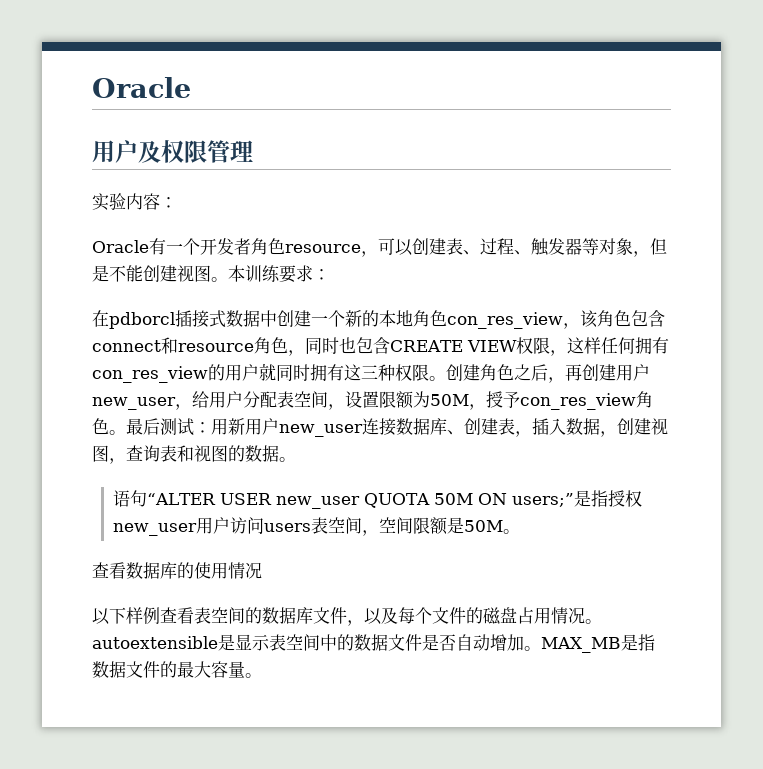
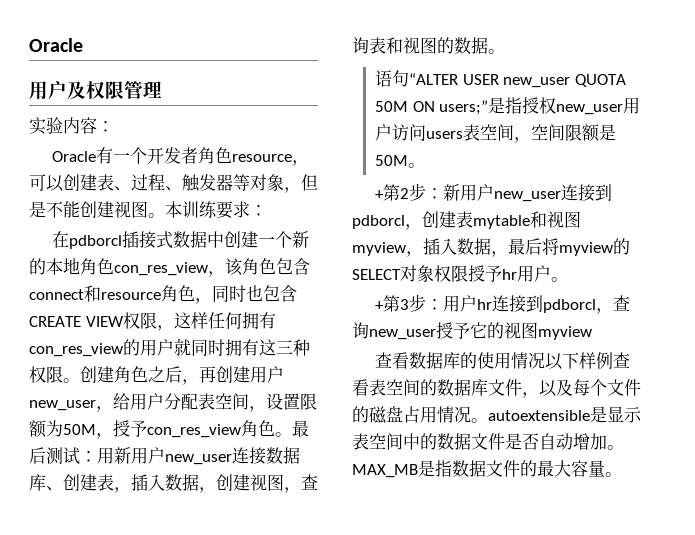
(521, 531) none -> [374,183,612,202] [352,211,581,230] [352,238,630,257] [352,265,568,282] [374,294,630,314] [352,322,592,340] // +第2步：新用户new_user连接到pdborcl，创建表mytable和视图myview，插入数据，最后将myview的SELECT对象权限授予hr用户。 // +第3步：用户hr连接到pdborcl，查询new_user授予它的视图myview
(262, 570) // -> (545, 360) none

